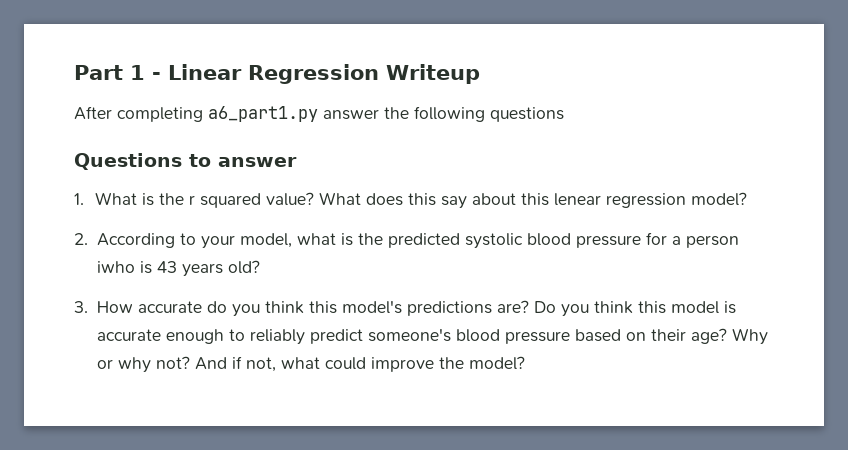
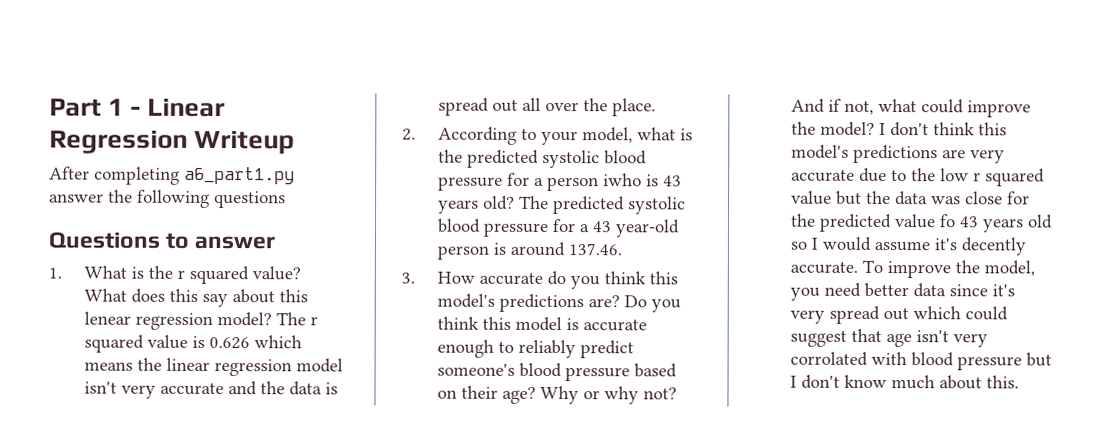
(747, 199) none -> [276,312,319,326] [84,334,303,353] [84,357,344,377] [84,381,339,399] [438,97,657,117] The r squared value is 0.626 which means the linear regression model isn't very accurate and the data is spread out all over the place.
(260, 267) none -> [519,195,687,215] [437,218,681,238] [437,241,623,260] The predicted systolic blood pressure for a 43 year-old person is around 137.46.
(525, 363) none -> [879,122,1008,137] [791,144,1006,164] [791,167,1046,187] [791,190,1031,206] [790,213,1054,233] [790,236,1027,256] [790,259,1036,279] [790,282,1016,301] [790,305,1009,324] [790,328,989,348] [790,351,1053,371] [790,374,1020,390] I don't think this model's predictions are very accurate due to the low r squared value but the data was close for the predicted value fo 43 years old so I would assume it's decently accurate. To improve the model, you need better data since it's very spread out which could suggest that age isn't very corrolated with blood pressure but I don't know much about this.

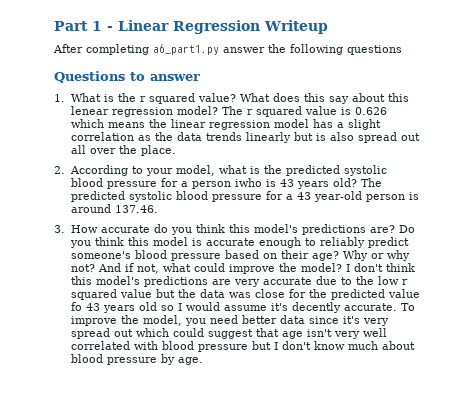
[84,381,339,399] isn't very accurate and the data is -> [313,119,382,130] [71,132,355,143] has a slight correlation as the data trends linearly but is also
[790,351,869,366] corrolated -> [363,328,388,337] [71,341,131,350] well correlated
[986,375,1020,389] this. -> [71,354,204,365] blood pressure by age.

